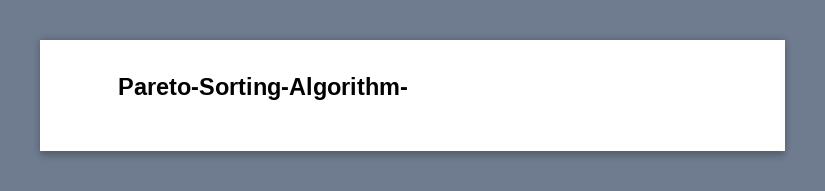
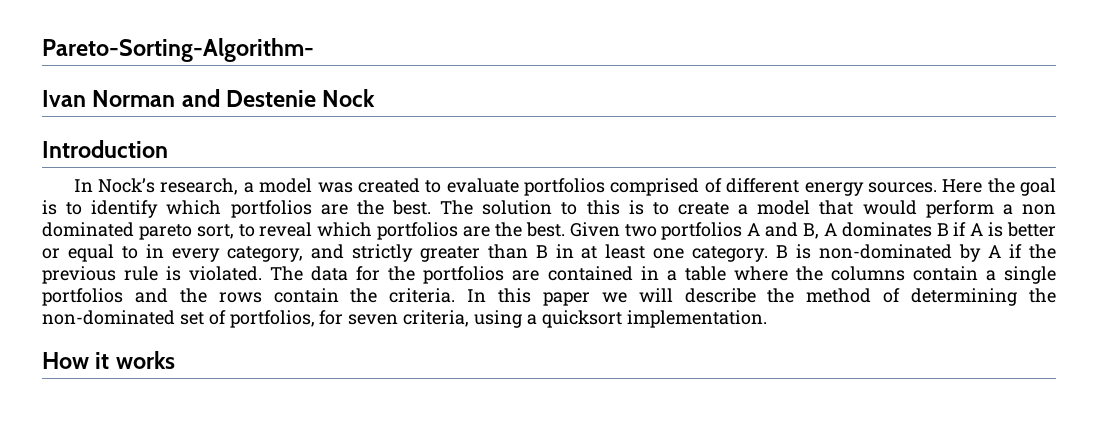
(408, 88) none -> [42,89,376,107] [42,140,168,158] [73,178,1056,196] [42,200,1056,218] [42,222,1057,240] [42,244,1057,262] [42,266,1056,284] [42,288,1056,306] [42,310,767,328] [42,351,175,369] // Ivan Norman and Destenie Nock // Introduction // In Nock’s research, a model was created to evaluate portfolios comprised of different energy sources. Here the goal is to identify which portfolios are the best. The solution to this is to create a model that would perform a non dominated pareto sort, to reveal which portfolios are the best. Given two portfolios A and B, A dominates B if A is better or equal to in every category, and strictly greater than B in at least one category. B is non-dominated by A if the previous rule is violated. The data for the portfolios are contained in a table where the columns contain a single portfolios and the rows contain the criteria. In this paper we will describe the method of determining the non-dominated set of portfolios, for seven criteria, using a quicksort implementation. // How it works

